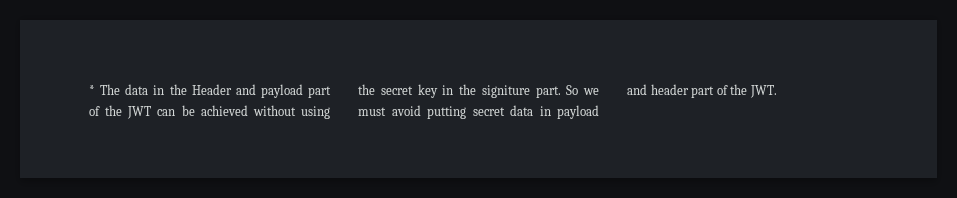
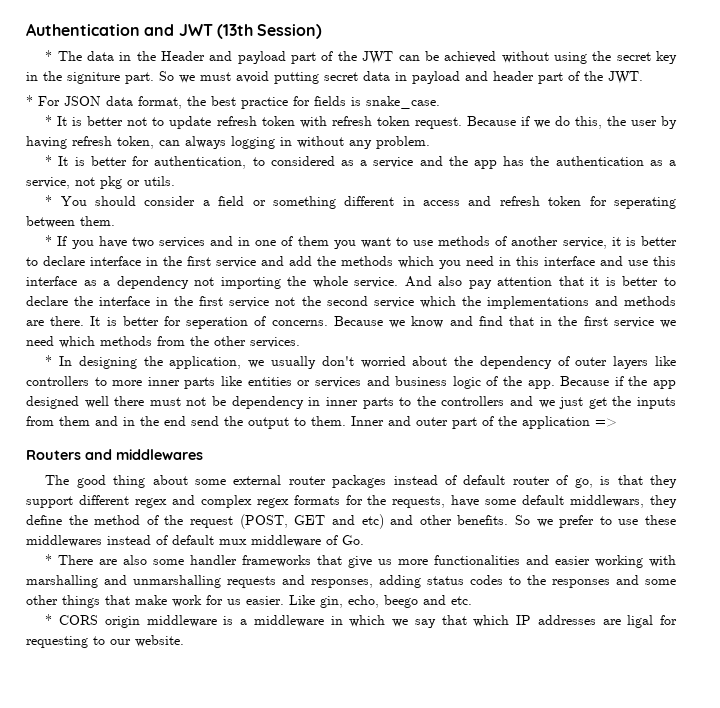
(89, 90) none -> [26,23,323,39] Authentication and JWT (13th Session) //
(777, 91) none -> [26,95,440,109] [45,115,678,129] [26,136,430,149] [45,155,676,169] [26,176,175,189] [45,195,677,209] [26,216,115,228] [45,235,677,249] [26,256,676,269] [26,276,676,289] [26,296,676,309] [26,316,677,329] [26,336,300,348] [45,355,676,369] [26,376,676,389] [26,396,676,409] [26,416,617,429] [26,449,203,460] [45,475,677,488] [26,495,678,508] [26,514,676,529] [26,535,364,547] [45,554,676,568] [26,575,676,588] [26,595,472,608] [45,614,678,628] [26,635,184,648] // * For JSON data format, the best practice for fields is snake_case. // * It is better not to update refresh token with refresh token request. Because if we do this, the user by having refresh token, can always logging in without any problem. // * It is better for authentication, to considered as a service and the app has the authentication as a service, not pkg or utils. // * You should consider a field or something different in access and refresh token for seperating between them. // * If you have two services and in one of them you want to use methods of another service, it is better to declare interface in the first service and add the methods which you need in this interface and use this interface as a dependency not importing the whole service. And also pay attention that it is better to declare the interface in the first service not the second service which the implementations and methods are there. It is better for seperation of concerns. Because we know and find that in the first service we need which methods from the other services. // * In designing the application, we usually don't worried about the dependency of outer layers like controllers to more inner parts like entities or services and business logic of the app. Because if the app designed well there must not be dependency in inner parts to the controllers and we just get the inputs from them and in the end send the output to them. Inner and outer part of the application => // Routers and middlewares // The good thing about some external router packages instead of default router of go, is that they support different regex and complex regex formats for the requests, have some default middlewars, they define the method of the request (POST, GET and etc) and other benefits. So we prefer to use these middlewares instead of default mux middleware of Go. // * There are also some handler frameworks that give us more functionalities and easier working with marshalling and unmarshalling requests and responses, adding status codes to the responses and some other things that make work for us easier. Like gin, echo, beego and etc. // * CORS origin middleware is a middleware in which we say that which IP addresses are ligal for requesting to our website.

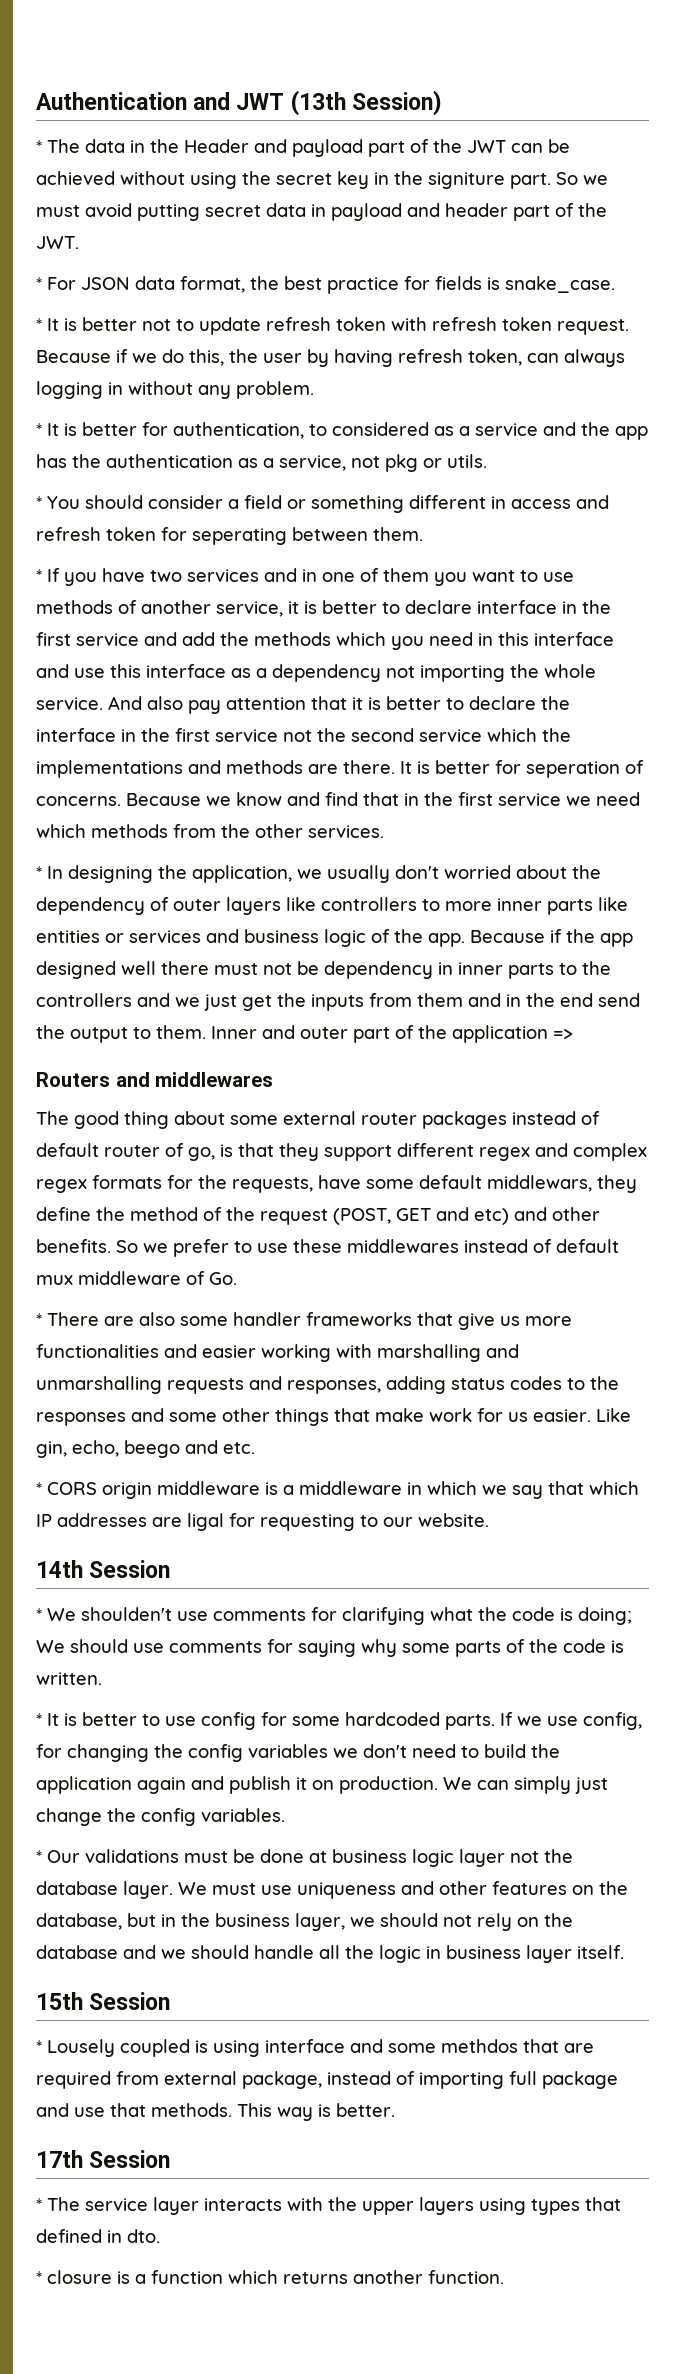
(184, 641) none -> [36,1560,171,1578] [36,1607,632,1625] [36,1639,624,1657] [36,1672,102,1685] [36,1712,642,1730] [36,1744,560,1762] [36,1776,608,1794] [36,1808,285,1826] [36,1849,573,1867] [36,1881,628,1899] [36,1913,573,1931] [36,1945,624,1963] [36,1992,171,2010] [36,2039,594,2057] [36,2071,618,2089] [36,2103,395,2121] [36,2150,171,2168] [36,2197,621,2215] [36,2229,160,2243] [36,2270,504,2284] // 14th Session // * We shoulden't use comments for clarifying what the code is doing; We should use comments for saying why some parts of the code is written. // * It is better to use config for some hardcoded parts. If we use config, for changing the config variables we don't need to build the application again and publish it on production. We can simply just change the config variables. // * Our validations must be done at business logic layer not the database layer. We must use uniqueness and other features on the database, but in the business layer, we should not rely on the database and we should handle all the logic in business layer itself. // 15th Session // * Lousely coupled is using interface and some methdos that are required from external package, instead of importing full package and use that methods. This way is better. // 17th Session // * The service layer interacts with the upper layers using types that defined in dto. // * closure is a function which returns another function.

